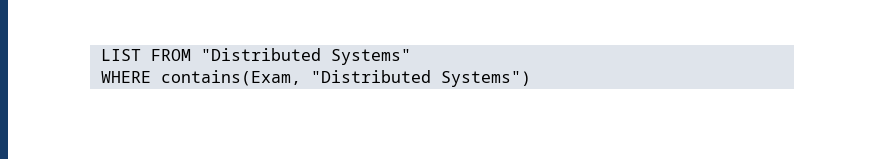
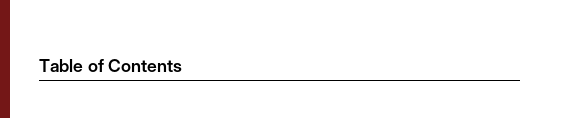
[101,48,412,65] [101,70,532,87] LIST FROM "Distributed Systems" // WHERE contains(Exam, "Distributed Systems") -> [39,59,183,72] Table of Contents

